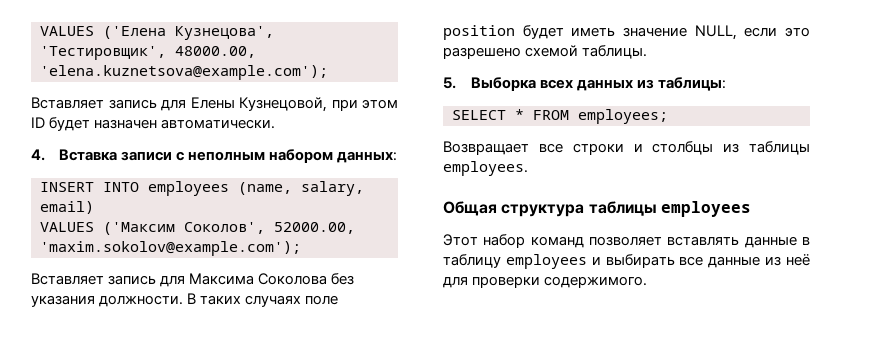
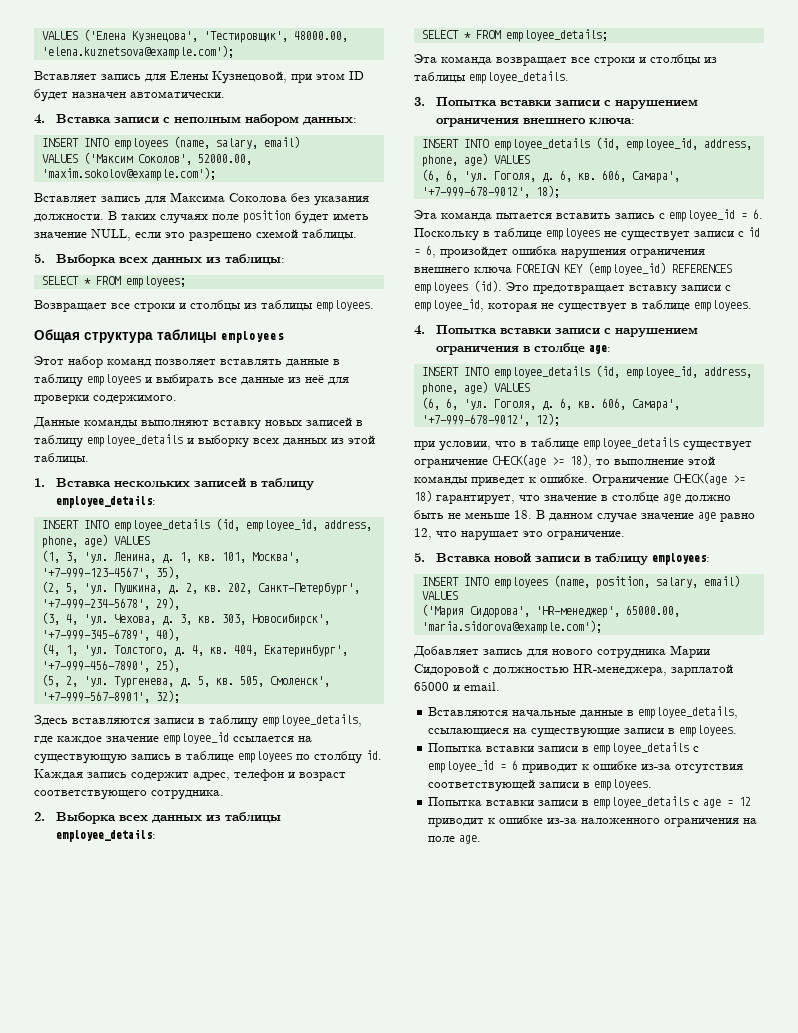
(648, 282) none -> [33,417,363,430] [34,434,375,448] [34,453,89,464] [34,478,315,490] [56,495,157,508] [41,518,372,532] [41,534,150,548] [41,550,300,564] [41,566,180,579] [41,581,360,595] [41,597,180,610] [41,612,330,626] [41,628,180,641] [41,643,348,657] [41,659,180,672] [41,674,330,688] [41,690,180,703] [34,714,362,728] [34,732,312,745] [34,750,382,764] [34,769,346,781] [34,790,224,800] [34,812,282,824] [56,829,157,842] [421,29,608,42] [414,54,717,66] [414,71,569,84] [414,97,699,109] [436,118,636,127] [421,137,752,151] [421,153,530,167] [421,169,680,183] [421,185,560,198] [414,209,763,222] [414,227,760,241] [414,245,705,259] [414,262,732,276] [414,280,731,295] [414,299,752,313] [414,325,699,337] [436,343,612,355] [421,365,752,379] [421,381,530,395] [421,397,680,411] [421,413,560,426] [414,437,752,451] [414,454,715,468] [414,472,745,486] [414,490,731,505] [414,510,755,523] [414,528,625,541] [414,553,711,565] [421,575,740,589] [421,591,458,600] [421,604,680,618] [421,620,602,634] [413,645,710,659] [414,664,733,676] [414,681,500,691] [428,706,739,719] [428,725,738,738] [428,742,700,755] [428,760,744,774] [428,779,653,792] [428,796,752,809] [428,815,758,827] [428,835,482,844] // Данные команды выполняют вставку новых записей в таблицу employee_details и выборку всех данных из этой таблицы. // 1. Вставка нескольких записей в таблицу employee_details: // INSERT INTO employee_details (id, employee_id, address, phone, age) VALUES // (1, 3, 'ул. Ленина, д. 1, кв. 101, Москва', '+7-999-123-4567', 35), // (2, 5, 'ул. Пушкина, д. 2, кв. 202, Санкт-Петербург', '+7-999-234-5678', 29), // (3, 4, 'ул. Чехова, д. 3, кв. 303, Новосибирск', '+7-999-345-6789', 40), // (4, 1, 'ул. Толстого, д. 4, кв. 404, Екатеринбург', '+7-999-456-7890', 25), // (5, 2, 'ул. Тургенева, д. 5, кв. 505, Смоленск', '+7-999-567-8901', 32); // Здесь вставляются записи в таблицу employee_details, где каждое значение employee_id ссылается на существующую запись в таблице employees по столбцу id. Каждая запись содержит адрес, телефон и возраст соответствующего сотрудника. // 2. Выборка всех данных из таблицы employee_details: // SELECT * FROM employee_details; // Эта команда возвращает все строки и столбцы из таблицы employee_details. // 3. Попытка вставки записи с нарушением ограничения внешнего ключа: // INSERT INTO employee_details (id, employee_id, address, phone, age) VALUES // (6, 6, 'ул. Гоголя, д. 6, кв. 606, Самара', '+7-999-678-9012', 18); // Эта команда пытается вставить запись с employee_id = 6. Поскольку в таблице employees не существует записи с id = 6, произойдет ошибка нарушения ограничения внешнего ключа FOREIGN KEY (employee_id) REFERENCES employees (id). Это предотвращает вставку записи с employee_id, которая не существует в таблице employees. // 4. Попытка вставки записи с нарушением ограничения в столбце age: // INSERT INTO employee_details (id, employee_id, address, phone, age) VALUES // (6, 6, 'ул. Гоголя, д. 6, кв. 606, Самара', '+7-999-678-9012', 12); // при условии, что в таблице employee_details существует ограничение CHECK(age >= 18), то выполнение этой команды приведет к ошибке. Ограничение CHECK(age >= 18) гарантирует, что значение в столбце age должно быть не меньше 18. В данном случае значение age равно 12, что нарушает это ограничение. // 5. Вставка новой записи в таблицу employees: // INSERT INTO employees (name, position, salary, email) VALUES // ('Мария Сидорова', 'HR-менеджер', 65000.00, 'maria.sidorova@example.com'); // Добавляет запись для нового сотрудника Марии Сидоровой с должностью HR-менеджера, зарплатой 65000 и email. // Вставляются начальные данные в employee_details, ссылающиеся на существующие записи в employees. // Попытка вставки записи в employee_details с employee_id = 6 приводит к ошибке из-за отсутствия соответствующей записи в employees. // Попытка вставки записи в employee_details с age = 12 приводит к ошибке из-за наложенного ограничения на поле age.

